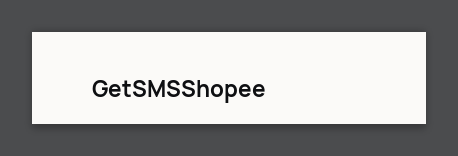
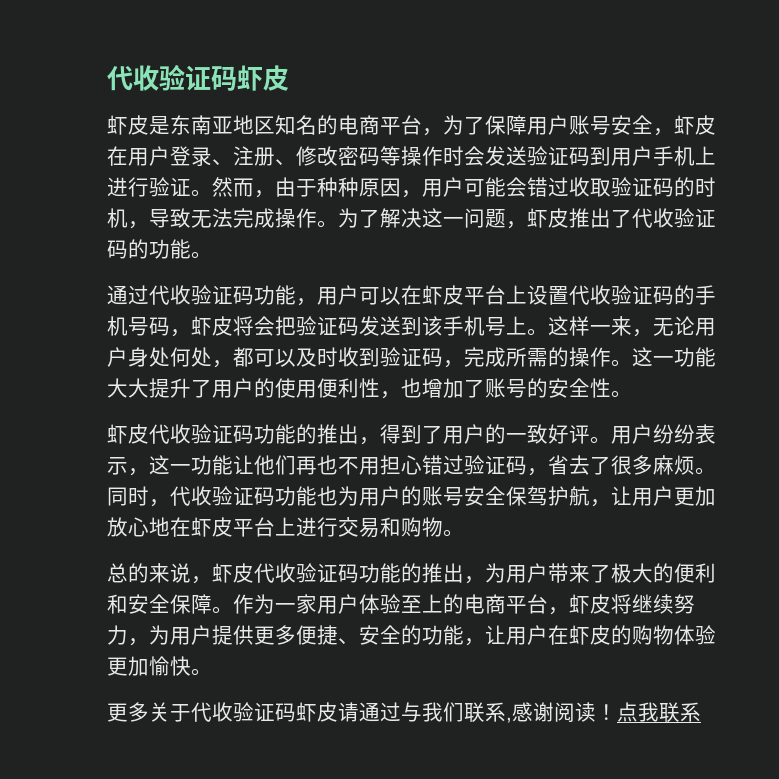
[92,80,266,103] GetSMSShopee -> [107,65,289,91] [107,115,716,136] [107,146,716,166] [107,177,716,198] [107,208,716,229] [107,239,212,259] [107,285,716,306] [107,316,716,337] [107,347,716,368] [107,378,632,399] [107,424,716,445] [107,455,716,476] [107,486,716,507] [107,517,464,538] [107,563,716,584] [107,594,695,615] [107,625,716,646] [107,656,212,676] [107,702,701,723] 代收验证码虾皮 // 虾皮是东南亚地区知名的电商平台，为了保障用户账号安全，虾皮在用户登录、注册、修改密码等操作时会发送验证码到用户手机上进行验证。然而，由于种种原因，用户可能会错过收取验证码的时机，导致无法完成操作。为了解决这一问题，虾皮推出了代收验证码的功能。 // 通过代收验证码功能，用户可以在虾皮平台上设置代收验证码的手机号码，虾皮将会把验证码发送到该手机号上。这样一来，无论用户身处何处，都可以及时收到验证码，完成所需的操作。这一功能大大提升了用户的使用便利性，也增加了账号的安全性。 // 虾皮代收验证码功能的推出，得到了用户的一致好评。用户纷纷表示，这一功能让他们再也不用担心错过验证码，省去了很多麻烦。同时，代收验证码功能也为用户的账号安全保驾护航，让用户更加放心地在虾皮平台上进行交易和购物。 // 总的来说，虾皮代收验证码功能的推出，为用户带来了极大的便利和安全保障。作为一家用户体验至上的电商平台，虾皮将继续努力，为用户提供更多便捷、安全的功能，让用户在虾皮的购物体验更加愉快。 // 更多关于代收验证码虾皮请通过与我们联系,感谢阅读！点我联系

